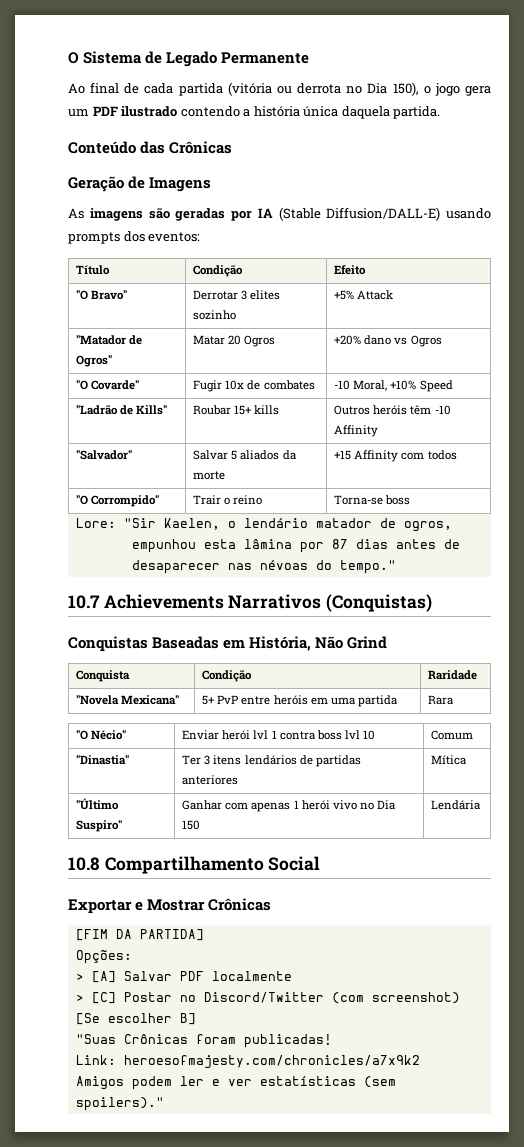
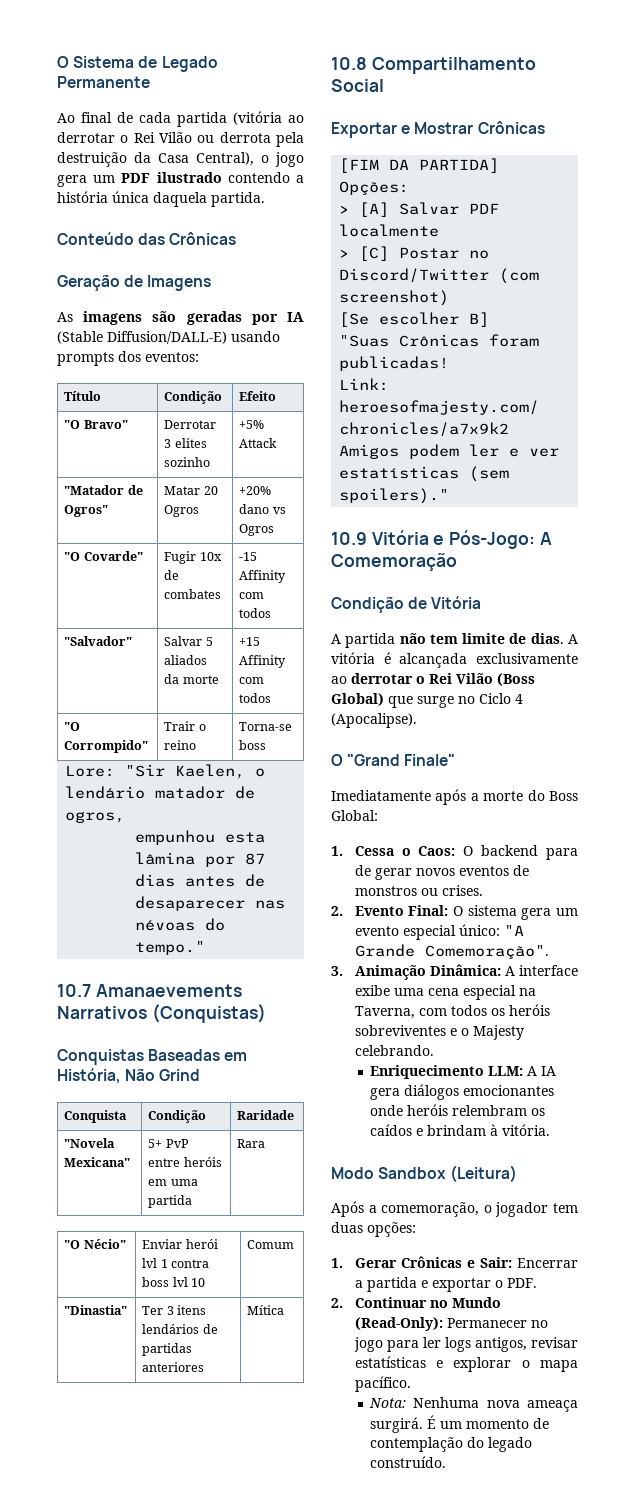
[276,82,419,96] ou derrota no Dia 150), -> [288,115,304,123] [57,132,304,147] [57,152,254,167] ao derrotar o Rei Vilão ou derrota pela destruição da Casa Central),
[334,380,453,392] [76,405,168,415] [193,405,280,415] [334,405,451,415] [334,425,379,437] -10 Moral, +10% Speed // "Ladrão de Kills" | Roubar 15+ kills | Outros heróis têm -10 Affinity -> [239,552,258,561] [239,570,287,583] [239,592,265,599] [239,608,272,618] -15 Affinity com todos
[103,594,224,609] Achievements -> [95,984,242,997] Amanaevements
[76,798,120,810] [76,820,123,832] [182,800,395,812] [182,820,201,830] [431,800,481,810] // "Último Suspiro" | Ganhar com apenas 1 herói vivo no Dia 150 | Lendária -> (285, 1310) none
(164, 1104) none -> [331,530,552,549] [331,553,457,571] [331,596,482,613] [331,633,578,648] [331,652,578,668] [331,673,535,686] [331,693,523,708] [331,713,417,728] [331,754,456,766] [331,789,578,805] [331,810,378,821] [331,845,578,860] [354,865,529,880] [354,885,483,896] [331,905,578,920] [354,924,524,940] [354,944,549,959] [331,964,578,980] [354,985,536,1000] [354,1004,550,1019] [354,1025,524,1040] [354,1045,434,1056] [370,1065,557,1079] [370,1084,555,1100] [370,1104,546,1116] [370,1124,551,1136] [331,1165,518,1182] [331,1201,578,1217] [331,1222,416,1237] [331,1256,578,1268] [354,1277,537,1292] [331,1297,501,1308] [354,1317,548,1331] [353,1337,578,1352] [354,1356,578,1372] [354,1376,411,1392] [369,1397,578,1412] [370,1415,550,1433] [370,1437,533,1452] [370,1456,447,1468] // 10.9 Vitória e Pós-Jogo: A Comemoração // Condição de Vitória // A partida não tem limite de dias. A vitória é alcançada exclusivamente ao derrotar o Rei Vilão (Boss Global) que surge no Ciclo 4 (Apocalipse). // O "Grand Finale" // Imediatamente após a morte do Boss Global: // 1. Cessa o Caos: O backend para de gerar novos eventos de monstros ou crises. // 2. Evento Final: O sistema gera um evento especial único: "A Grande Comemoração". // 3. Animação Dinâmica: A interface exibe uma cena especial na Taverna, com todos os heróis sobreviventes e o Majesty celebrando. // Enriquecimento LLM: A IA gera diálogos emocionantes onde heróis relembram os caídos e brindam à vitória. // Modo Sandbox (Leitura) // Após a comemoração, o jogador tem duas opções: // 1. Gerar Crônicas e Sair: Encerrar a partida e exportar o PDF. // 2. Continuar no Mundo (Read-Only): Permanecer no jogo para ler logs antigos, revisar estatísticas e explorar o mapa pacífico. // Nota: Nenhuma nova ameaça surgirá. É um momento de contemplação do legado construído.

